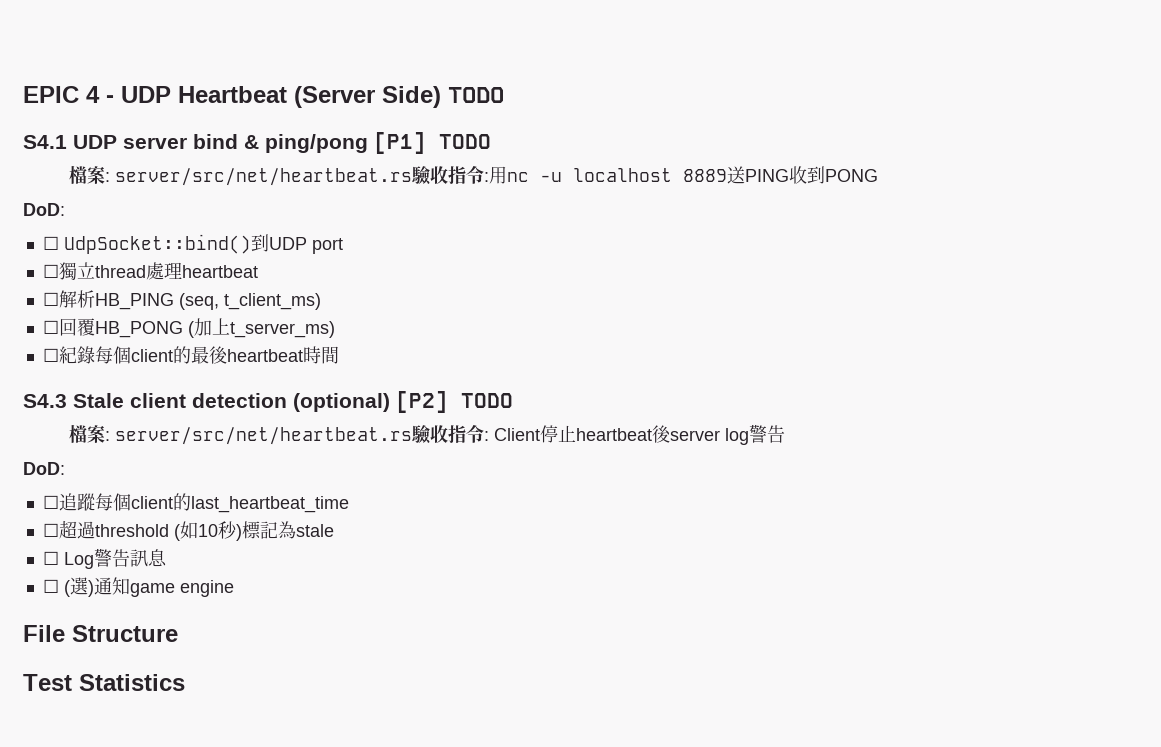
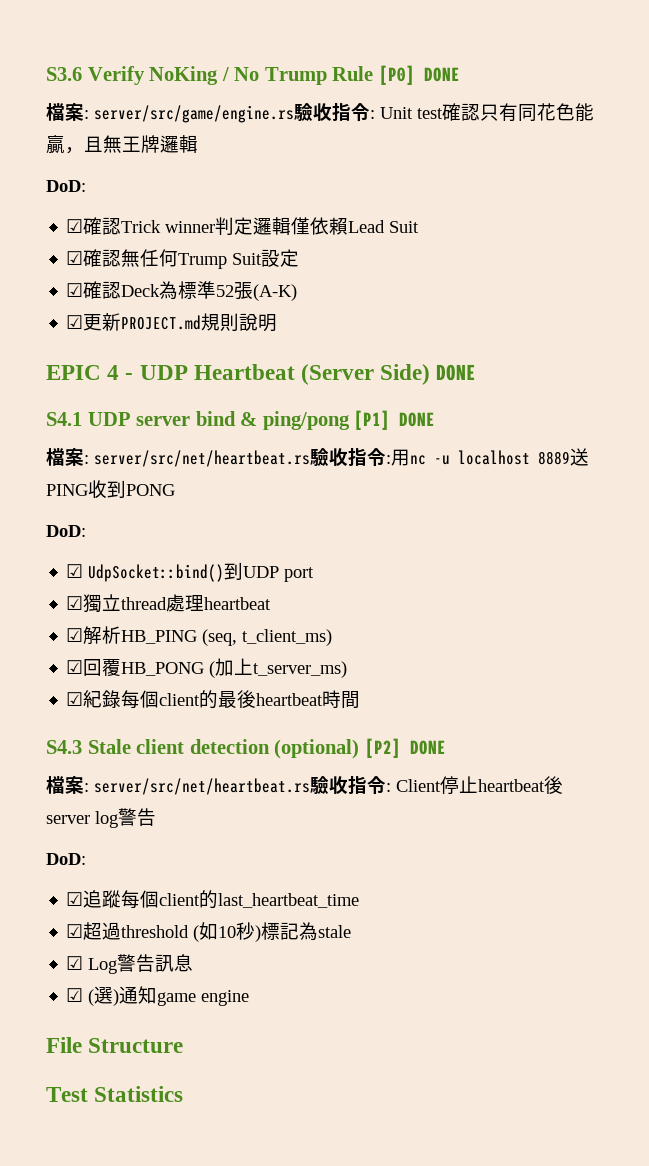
(23, 94) none -> [46,65,460,85] [46,102,594,123] [46,135,198,154] [46,180,86,192] [66,217,420,235] [66,249,300,269] [66,281,298,301] [66,313,278,332] S3.6 Verify NoKing / No Trump Rule [P0] DONE // 檔案: server/src/game/engine.rs驗收指令: Unit test確認只有同花色能贏，且無王牌邏輯 // DoD: // ☑確認Trick winner判定邏輯僅依賴Lead Suit // ☑確認無任何Trump Suit設定 // ☑確認Deck為標準52張(A-K) // ☑更新PROJECT.md規則說明 //
[448,87,504,103] TODO -> [436,364,477,381] DONE
[439,134,491,149] TODO -> [399,412,436,427] DONE
[42,236,59,250] ☐ -> [66,564,84,578] ☑
[42,264,59,278] ☐ -> [66,596,84,610] ☑
[42,292,59,306] ☐ -> [66,628,84,642] ☑
[42,320,59,334] ☐ -> [66,660,84,674] ☑
[42,348,59,362] ☐ -> [66,692,84,706] ☑
[461,393,513,408] TODO -> [409,740,446,755] DONE
[42,495,59,509] ☐ -> [66,892,84,906] ☑
[42,523,59,537] ☐ -> [66,924,84,938] ☑
[42,551,59,565] ☐ -> [66,956,84,970] ☑
[42,579,59,593] ☐ -> [66,988,84,1002] ☑

